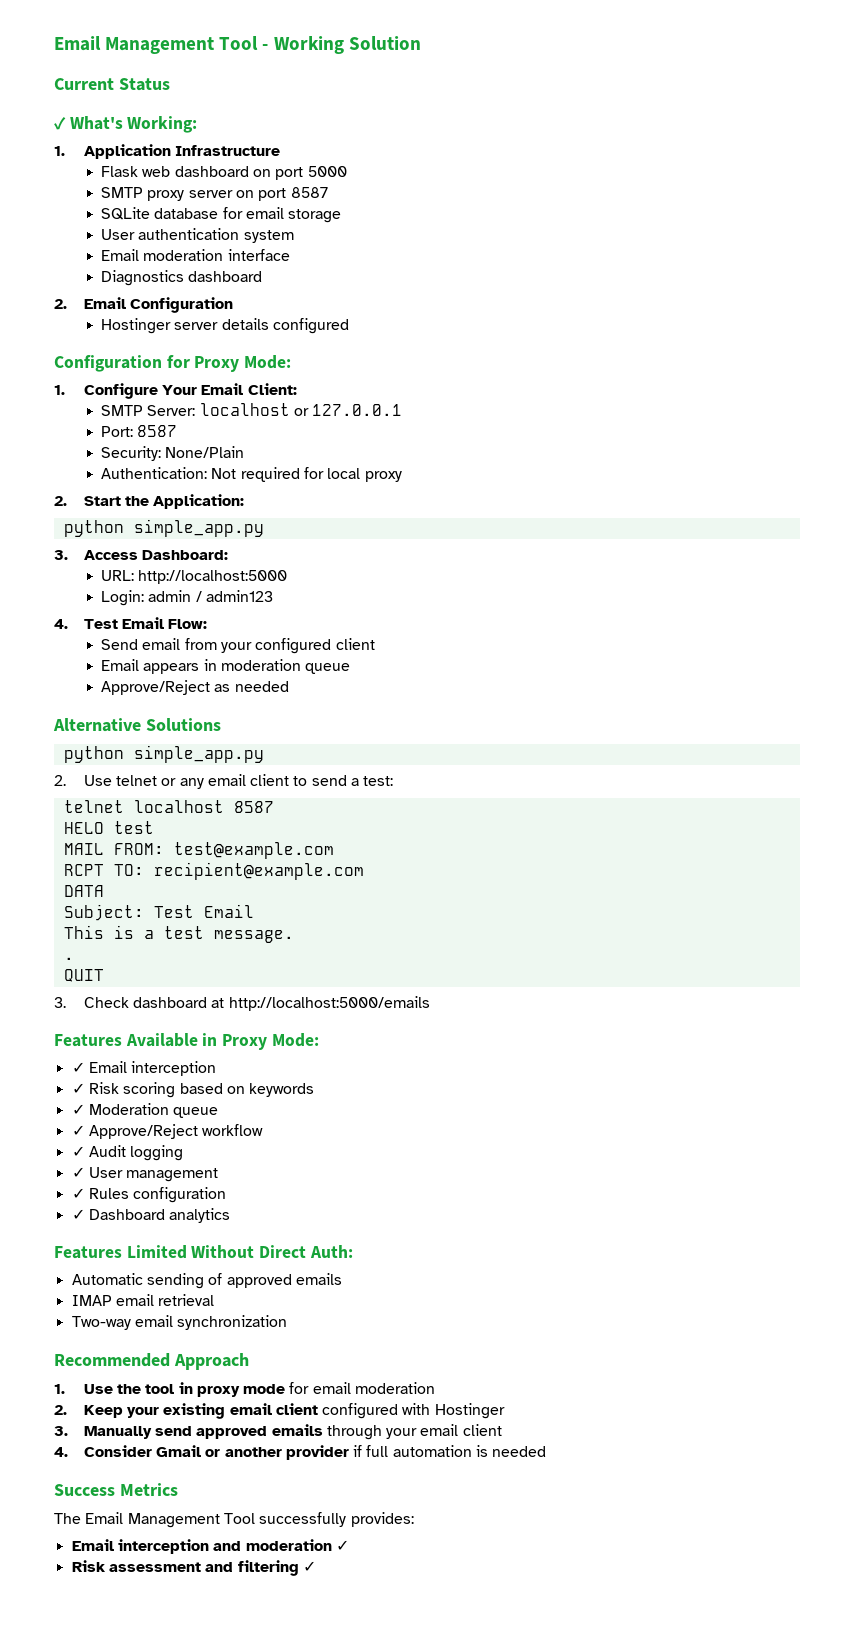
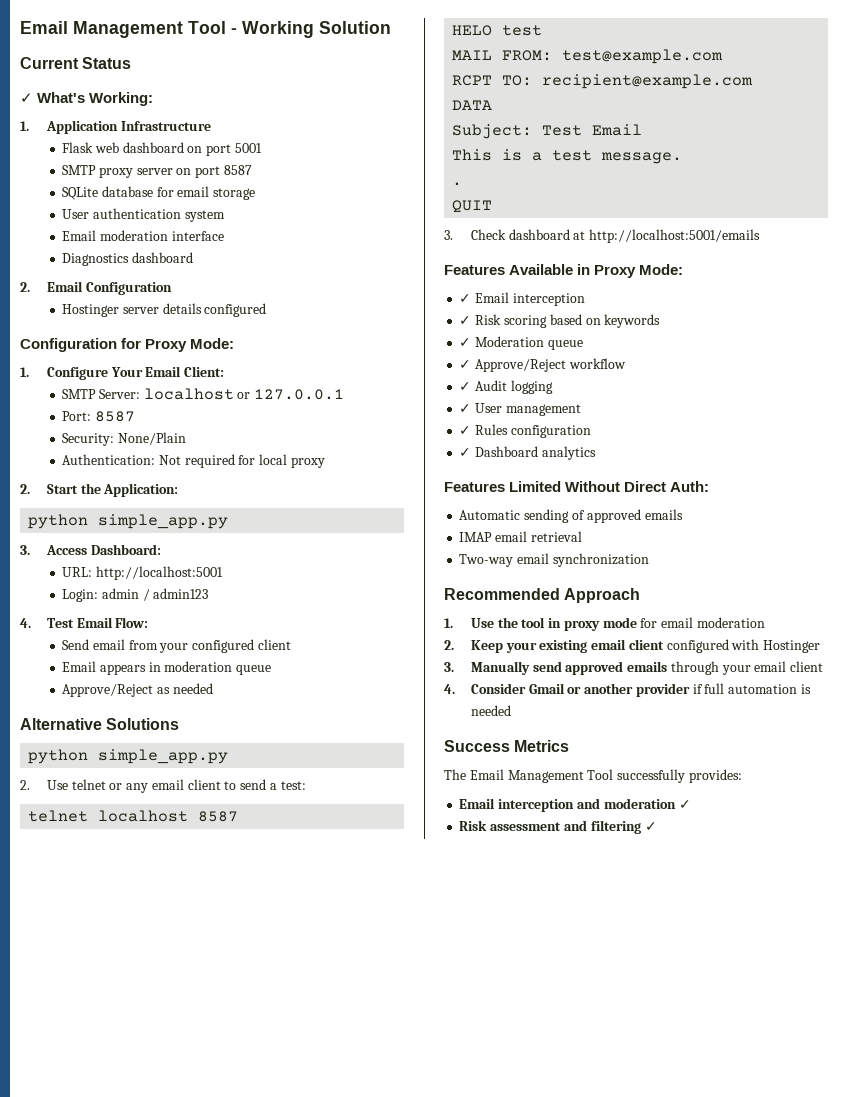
[307,166,347,177] 5000 -> [235,143,263,153] 5001
[138,570,288,584] http://localhost:5000 -> [95,566,223,580] http://localhost:5001
[228,996,430,1011] http://localhost:5000/emails -> [589,229,761,243] http://localhost:5001/emails

